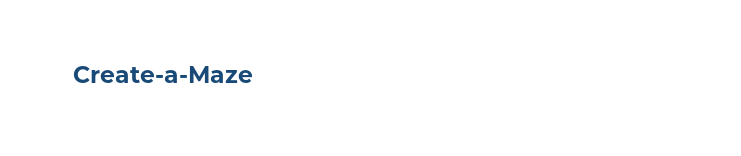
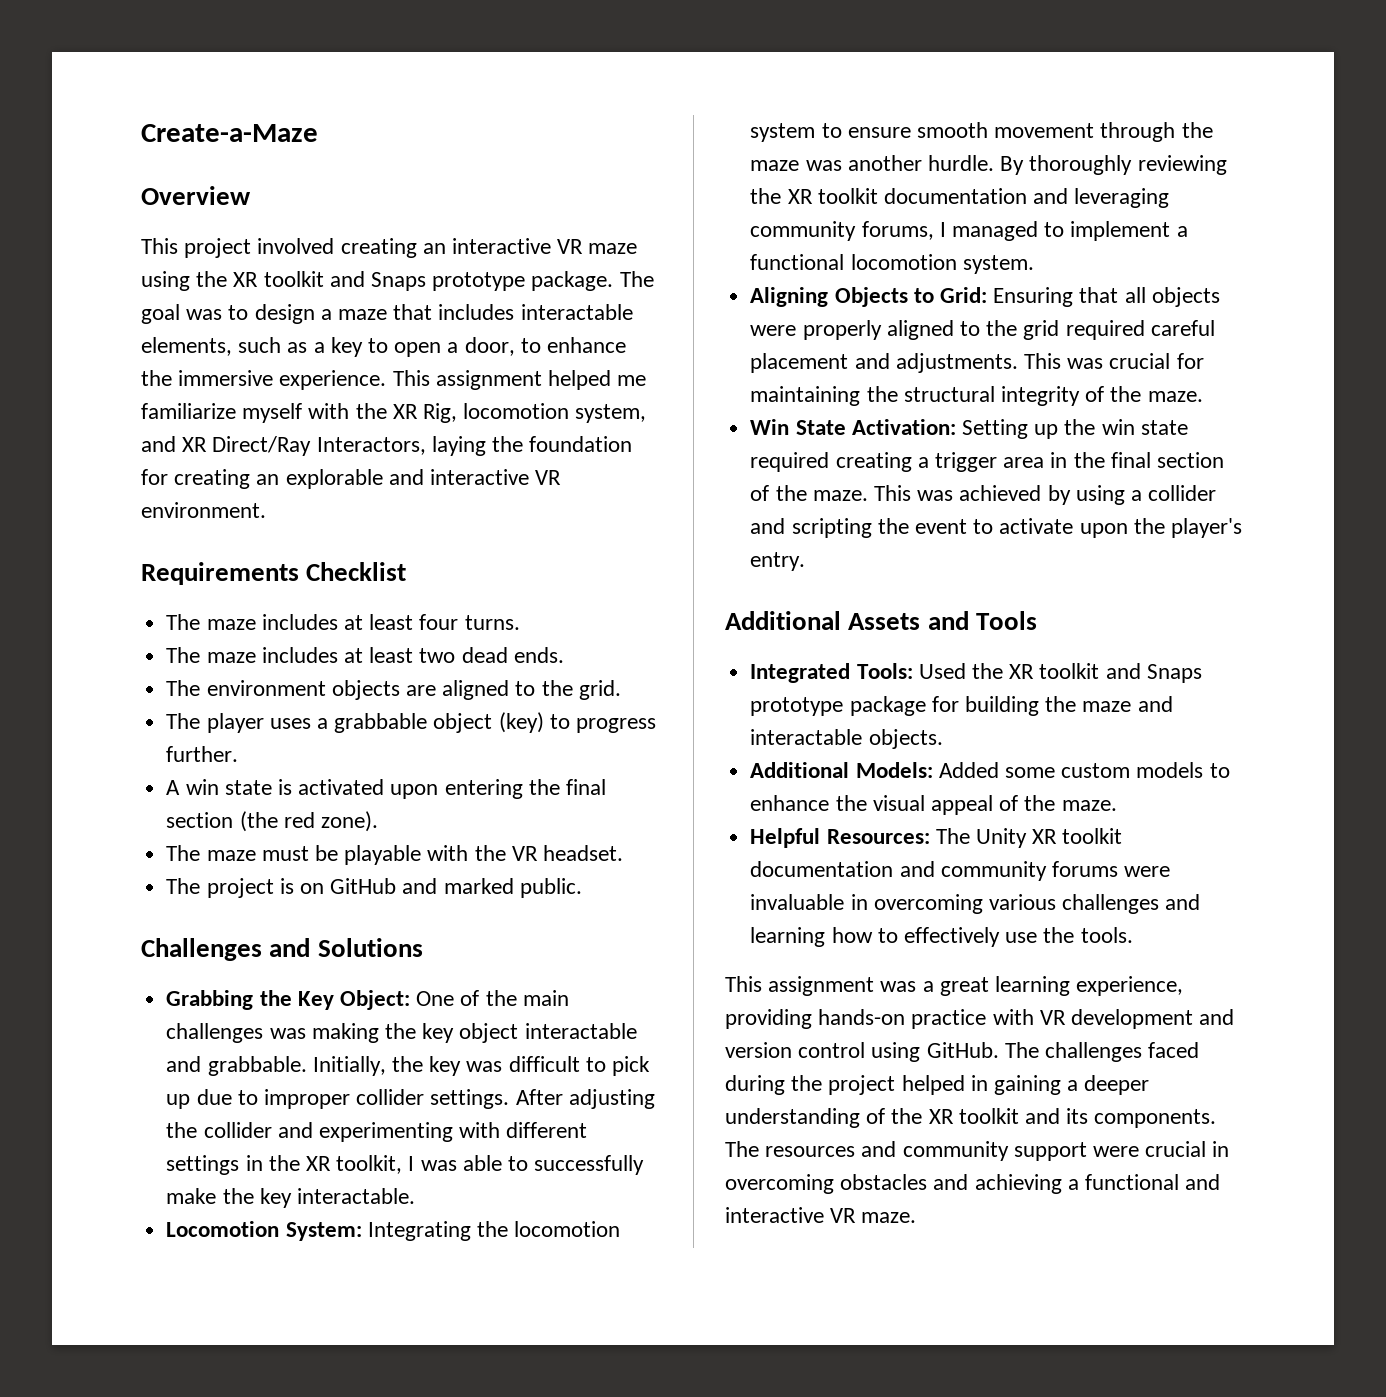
(253, 74) none -> [141,186,251,205] [141,238,638,258] [141,271,654,291] [141,304,633,324] [141,337,627,357] [141,370,647,390] [141,403,647,423] [141,436,633,456] [141,469,562,489] [141,502,266,518] [141,562,407,585] [166,614,520,630] [166,647,564,663] [166,680,621,700] [166,712,656,733] [166,746,239,762] [166,779,606,799] [166,811,378,832] [166,845,623,865] [166,878,582,898] [141,938,423,961] [166,990,569,1010] [166,1023,637,1043] [166,1056,650,1076] [166,1089,655,1109] [166,1122,588,1142] [166,1155,645,1175] [166,1188,415,1208] [166,1221,621,1241] [750,122,1213,142] [750,155,1227,175] [750,188,1170,208] [750,221,1188,241] [750,254,1034,274] [750,287,1220,307] [750,320,1215,340] [750,353,1204,373] [750,386,1203,406] [750,419,1188,439] [750,452,1224,472] [750,485,1217,505] [750,518,1242,538] [750,552,806,571] [725,611,1037,630] [750,663,1202,683] [750,696,1173,716] [750,729,943,749] [750,762,1230,778] [750,795,1117,815] [750,828,1123,848] [750,861,1171,881] [750,894,1201,914] [750,927,1133,947] [725,976,1184,996] [725,1009,1235,1029] [725,1042,1200,1062] [725,1075,1150,1095] [725,1108,1217,1128] [725,1141,1230,1161] [725,1174,1221,1194] [725,1207,917,1223] // Overview // This project involved creating an interactive VR maze using the XR toolkit and Snaps prototype package. The goal was to design a maze that includes interactable elements, such as a key to open a door, to enhance the immersive experience. This assignment helped me familiarize myself with the XR Rig, locomotion system, and XR Direct/Ray Interactors, laying the foundation for creating an explorable and interactive VR environment. // Requirements Checklist // The maze includes at least four turns. // The maze includes at least two dead ends. // The environment objects are aligned to the grid. // The player uses a grabbable object (key) to progress further. // A win state is activated upon entering the final section (the red zone). // The maze must be playable with the VR headset. // The project is on GitHub and marked public. // Challenges and Solutions // Grabbing the Key Object: One of the main challenges was making the key object interactable and grabbable. Initially, the key was difficult to pick up due to improper collider settings. After adjusting the collider and experimenting with different settings in the XR toolkit, I was able to successfully make the key interactable. // Locomotion System: Integrating the locomotion system to ensure smooth movement through the maze was another hurdle. By thoroughly reviewing the XR toolkit documentation and leveraging community forums, I managed to implement a functional locomotion system. // Aligning Objects to Grid: Ensuring that all objects were properly aligned to the grid required careful placement and adjustments. This was crucial for maintaining the structural integrity of the maze. // Win State Activation: Setting up the win state required creating a trigger area in the final section of the maze. This was achieved by using a collider and scripting the event to activate upon the player's entry. // Additional Assets and Tools // Integrated Tools: Used the XR toolkit and Snaps prototype package for building the maze and interactable objects. // Additional Models: Added some custom models to enhance the visual appeal of the maze. // Helpful Resources: The Unity XR toolkit documentation and community forums were invaluable in overcoming various challenges and learning how to effectively use the tools. // This assignment was a great learning experience, providing hands-on practice with VR development and version control using GitHub. The challenges faced during the project helped in gaining a deeper understanding of the XR toolkit and its components. The resources and community support were crucial in overcoming obstacles and achieving a functional and interactive VR maze.

